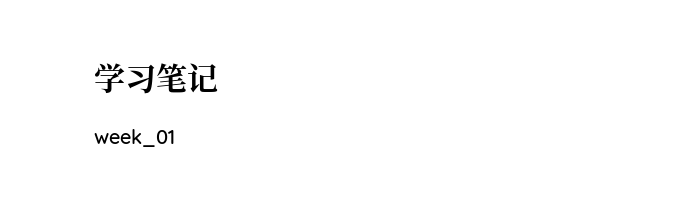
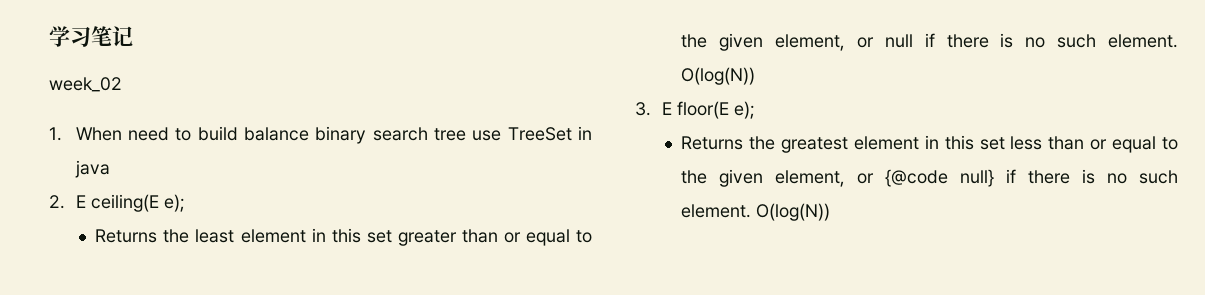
[94,129,175,147] week_01 -> [49,77,122,92] [49,126,592,144] [74,160,110,178] [49,194,185,212] [95,228,592,246] [681,33,1178,51] [681,67,756,85] [635,101,755,119] [681,135,1178,153] [681,169,1178,187] [681,203,831,221] week_02 // 1. When need to build balance binary search tree use TreeSet in java // 2. E ceiling(E e); // Returns the least element in this set greater than or equal to the given element, or null if there is no such element. O(log(N)) // 3. E floor(E e); // Returns the greatest element in this set less than or equal to the given element, or {@code null} if there is no such element. O(log(N))

